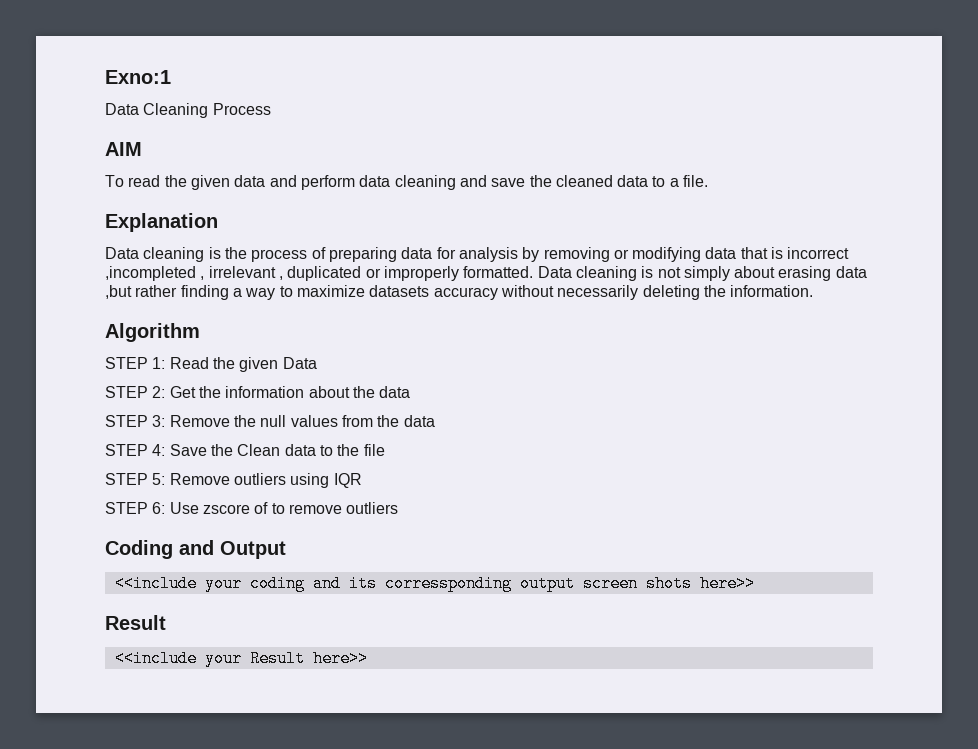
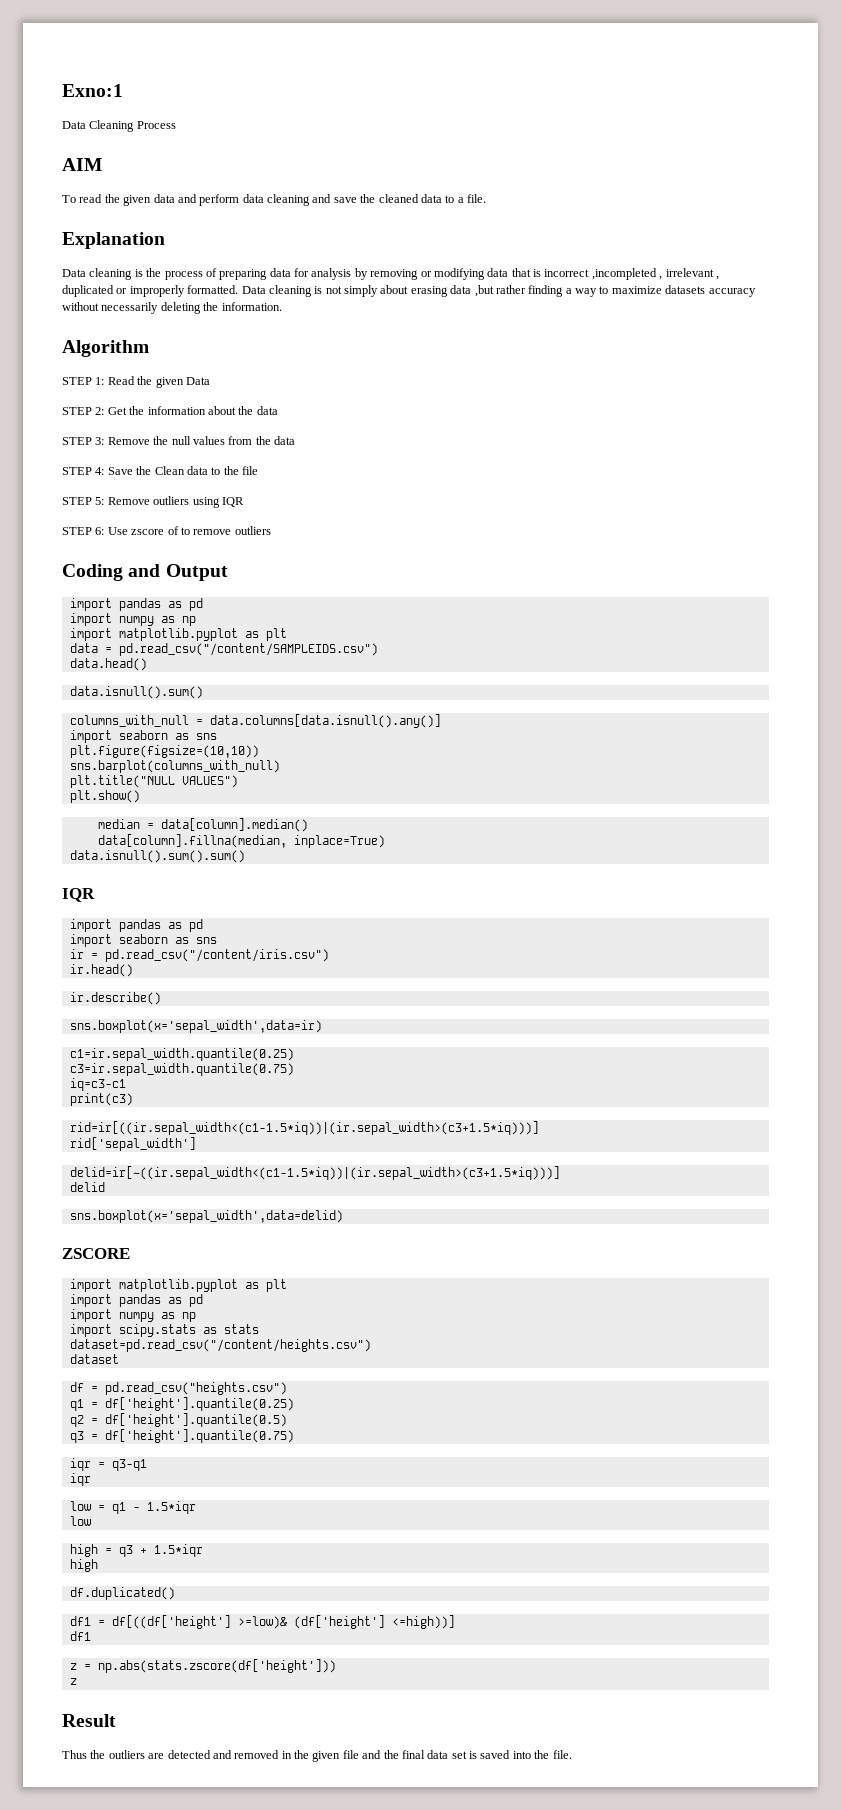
[114,575,755,592] [105,615,166,630] [114,650,368,667] <<include your coding and its corressponding output screen shots here>> // Result // <<include your Result here>> -> [69,598,203,611] [69,613,196,626] [69,628,287,641] [69,643,378,656] [69,658,147,671] [69,686,203,699] [69,714,441,728] [69,730,217,743] [69,745,259,758] [69,760,280,773] [69,775,238,788] [69,790,140,803] [97,818,308,832] [97,834,385,848] [69,850,245,863] [62,888,95,902] [69,919,203,932] [69,934,217,947] [69,949,329,962] [69,964,133,977] [69,992,161,1005] [69,1020,322,1033] [69,1048,294,1061] [69,1063,294,1076] [69,1078,126,1091] [69,1093,133,1106] [69,1121,539,1135] [69,1137,196,1151] [69,1166,560,1180] [69,1182,105,1192] [69,1210,343,1223] [62,1248,130,1259] [69,1279,287,1292] [69,1294,203,1307] [69,1309,196,1322] [69,1324,259,1337] [69,1339,371,1352] [69,1354,119,1364] [69,1382,287,1395] [69,1397,294,1411] [69,1413,287,1427] [69,1429,294,1443] [69,1458,147,1471] [69,1473,91,1486] [69,1501,196,1514] [69,1516,91,1526] [69,1544,203,1557] [69,1559,98,1572] [69,1587,175,1600] [69,1615,455,1629] [69,1631,91,1641] [69,1659,336,1673] [69,1678,77,1685] [62,1714,116,1727] [62,1750,572,1762] import pandas as pd // import numpy as np // import matplotlib.pyplot as plt // data = pd.read_csv("/content/SAMPLEIDS.csv") // data.head() // data.isnull().sum() // columns_with_null = data.columns[data.isnull().any()] // import seaborn as sns // plt.figure(figsize=(10,10)) // sns.barplot(columns_with_null) // plt.title("NULL VALUES") // plt.show() // median = data[column].median() // data[column].fillna(median, inplace=True) // data.isnull().sum().sum() // IQR // import pandas as pd // import seaborn as sns // ir = pd.read_csv("/content/iris.csv") // ir.head() // ir.describe() // sns.boxplot(x='sepal_width',data=ir) // c1=ir.sepal_width.quantile(0.25) // c3=ir.sepal_width.quantile(0.75) // iq=c3-c1 // print(c3) // rid=ir[((ir.sepal_width<(c1-1.5*iq))|(ir.sepal_width>(c3+1.5*iq)))] // rid['sepal_width'] // delid=ir[~((ir.sepal_width<(c1-1.5*iq))|(ir.sepal_width>(c3+1.5*iq)))] // delid // sns.boxplot(x='sepal_width',data=delid) // ZSCORE // import matplotlib.pyplot as plt // import pandas as pd // import numpy as np // import scipy.stats as stats // dataset=pd.read_csv("/content/heights.csv") // dataset // df = pd.read_csv("heights.csv") // q1 = df['height'].quantile(0.25) // q2 = df['height'].quantile(0.5) // q3 = df['height'].quantile(0.75) // iqr = q3-q1 // iqr // low = q1 - 1.5*iqr // low // high = q3 + 1.5*iqr // high // df.duplicated() // df1 = df[((df['height'] >=low)& (df['height'] <=high))] // df1 // z = np.abs(stats.zscore(df['height'])) // z // Result // Thus the outliers are detected and removed in the given file and the final data set is saved into the file.

